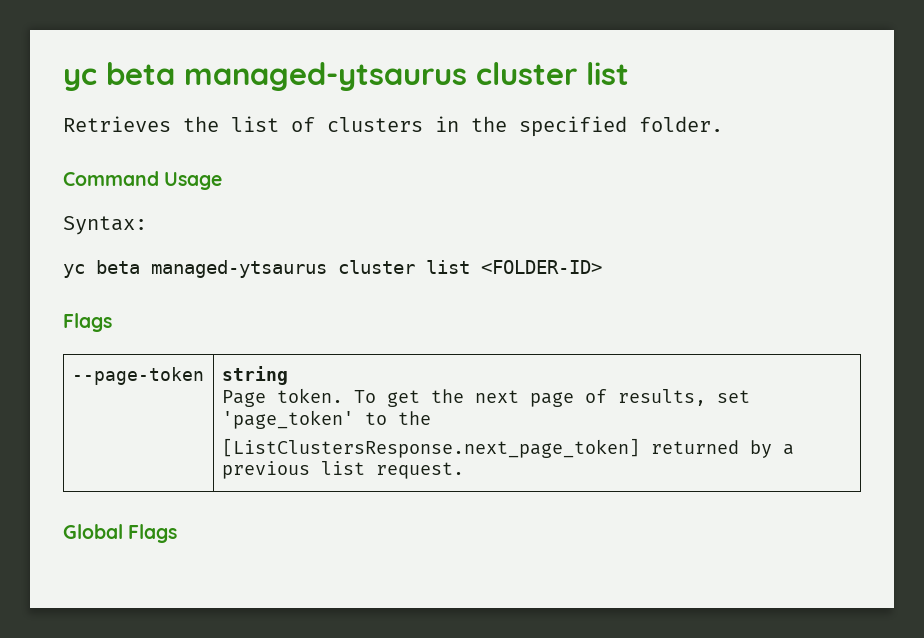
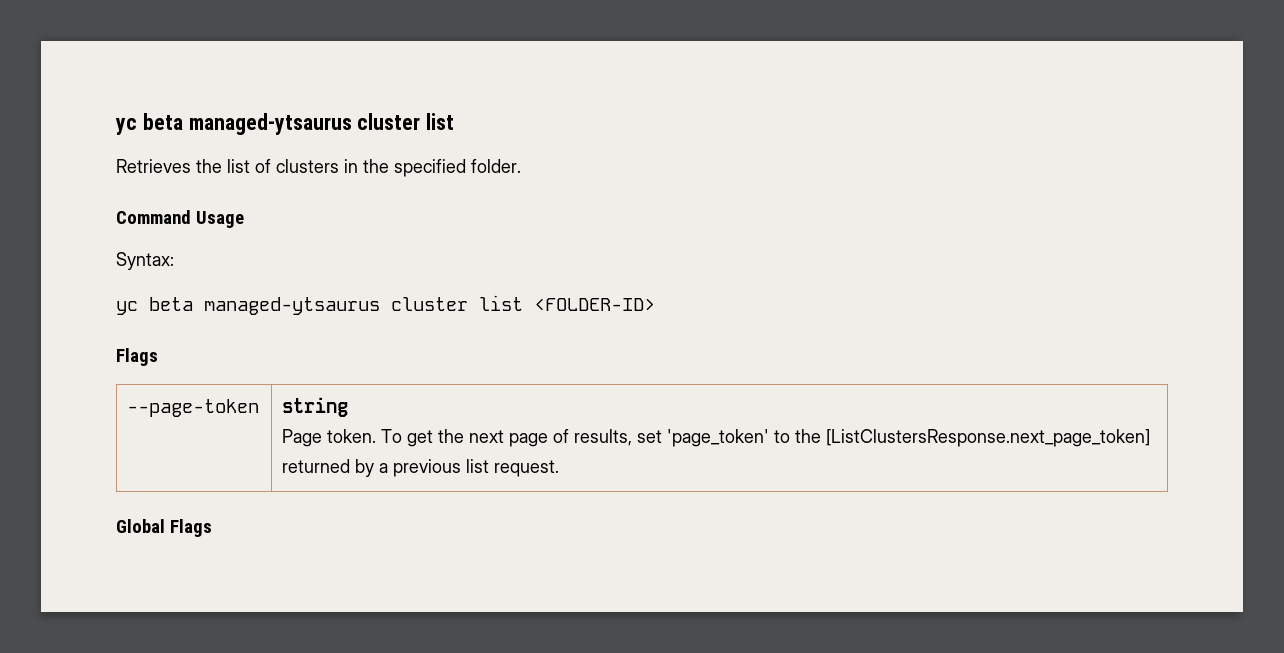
(431, 418) // -> (822, 436) none

